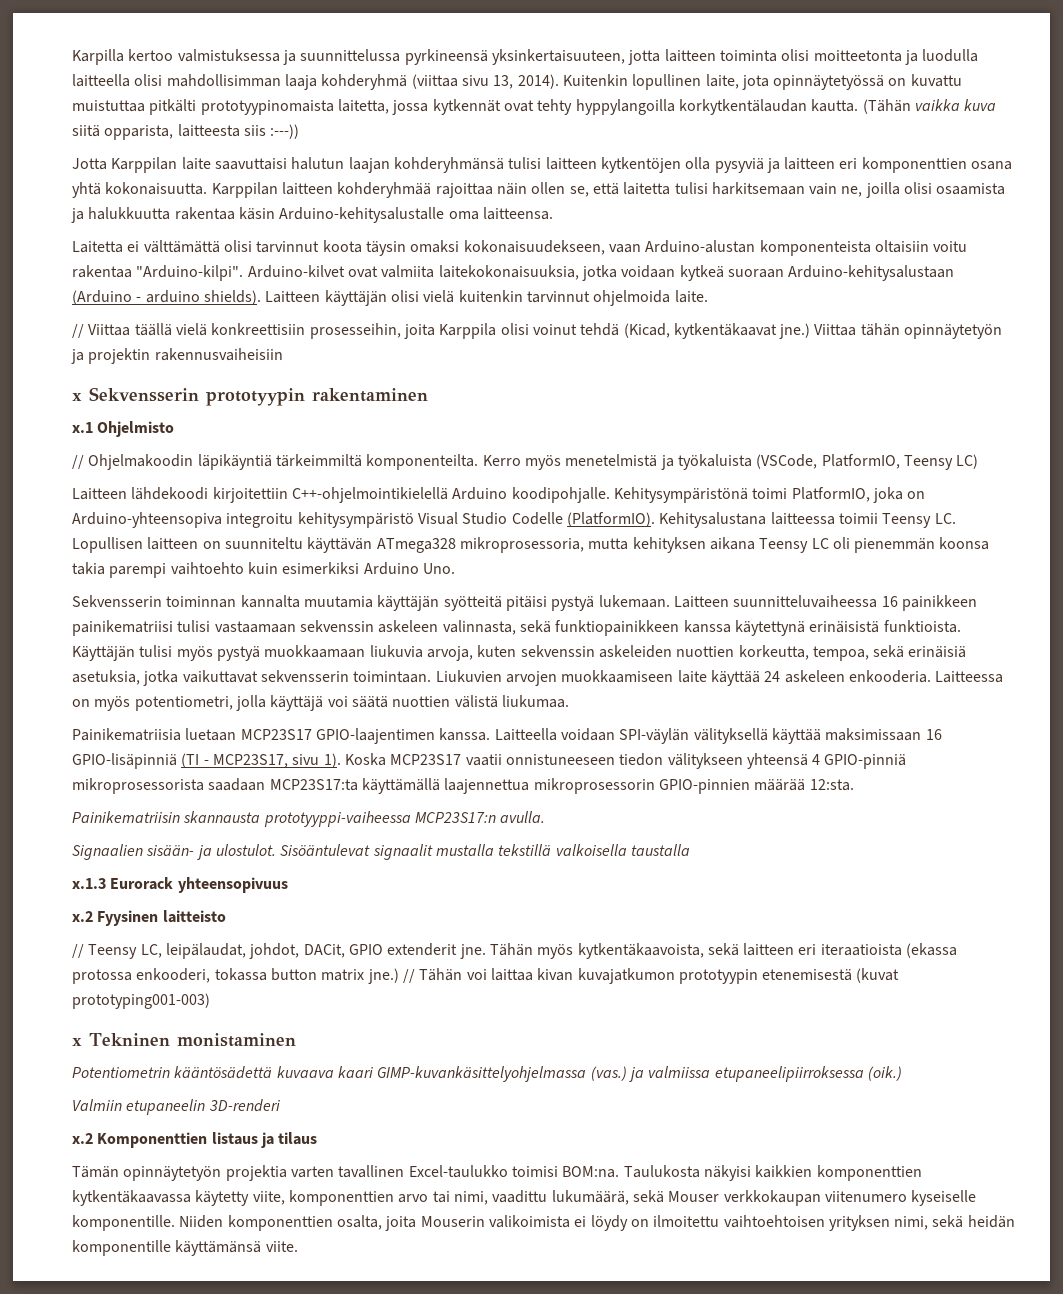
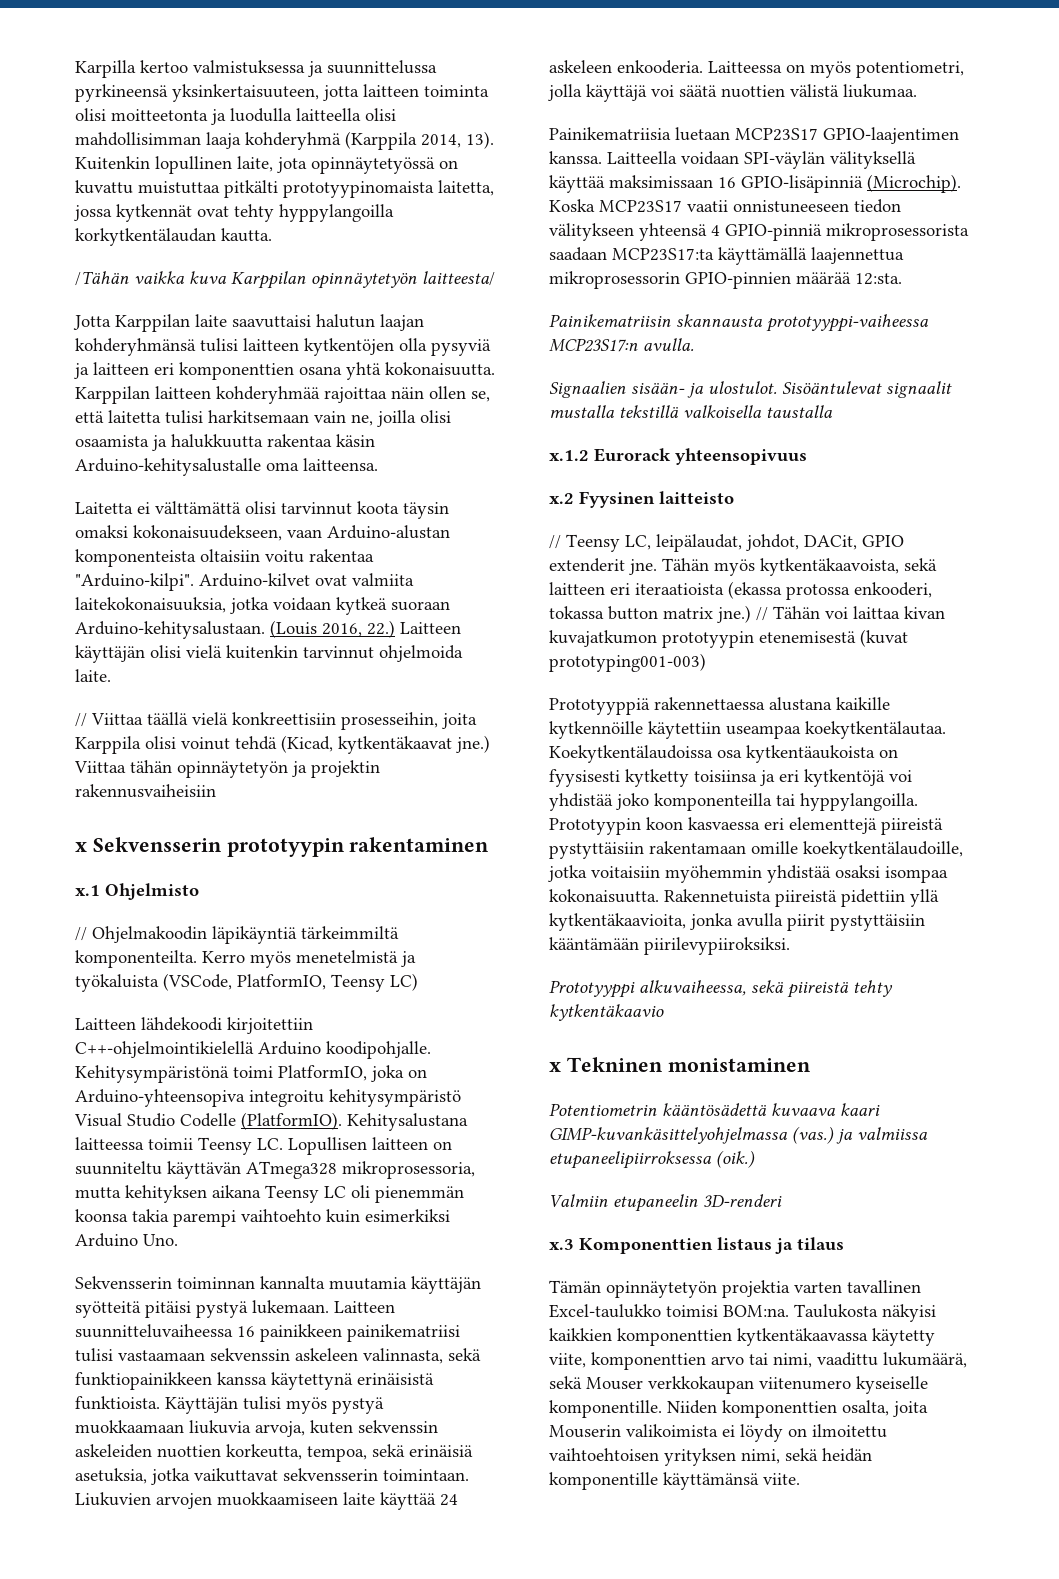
[411,74,559,89] (viittaa sivu 13, 2014). -> [345,131,494,150] (Karppila 2014, 13).
[862,99,911,114] (Tähän -> [75,271,129,286] // /Tähän
[72,124,300,140] siitä opparista, laitteesta siis :---)) -> [231,271,495,289] Karppilan opinnäytetyön laitteesta/
[788,265,955,281] [72,290,261,305] Arduino-kehitysalustaan (Arduino - arduino shields). -> [75,620,395,639] Arduino-kehitysalustaan. (Louis 2016, 22.)
[181,753,341,768] (TI - MCP23S17, sivu 1). -> [867,174,961,193] (Microchip).
[72,878,106,889] x.1.3 -> [549,450,589,461] x.1.2
(210, 1001) none -> [549,697,890,715] [549,721,946,739] [549,745,898,763] [549,769,912,787] [549,793,918,811] [549,817,943,835] [549,841,963,859] [548,865,948,883] [549,889,939,907] [549,913,925,931] [549,937,790,955] [549,980,893,998] [549,1004,664,1021] // Prototyyppiä rakennettaessa alustana kaikille kytkennöille käytettiin useampaa koekytkentälautaa. Koekytkentälaudoissa osa kytkentäaukoista on fyysisesti kytketty toisiinsa ja eri kytkentöjä voi yhdistää joko komponenteilla tai hyppylangoilla. Prototyypin koon kasvaessa eri elementtejä piireistä pystyttäisiin rakentamaan omille koekytkentälaudoille, jotka voitaisiin myöhemmin yhdistää osaksi isompaa kokonaisuutta. Rakennetuista piireistä pidettiin yllä kytkentäkaavioita, jonka avulla piirit pystyttäisiin kääntämään piirilevypiiroksiksi. // Prototyyppi alkuvaiheessa, sekä piireistä tehty kytkentäkaavio
[72,1133,93,1144] x.2 -> [549,1239,574,1250] x.3

